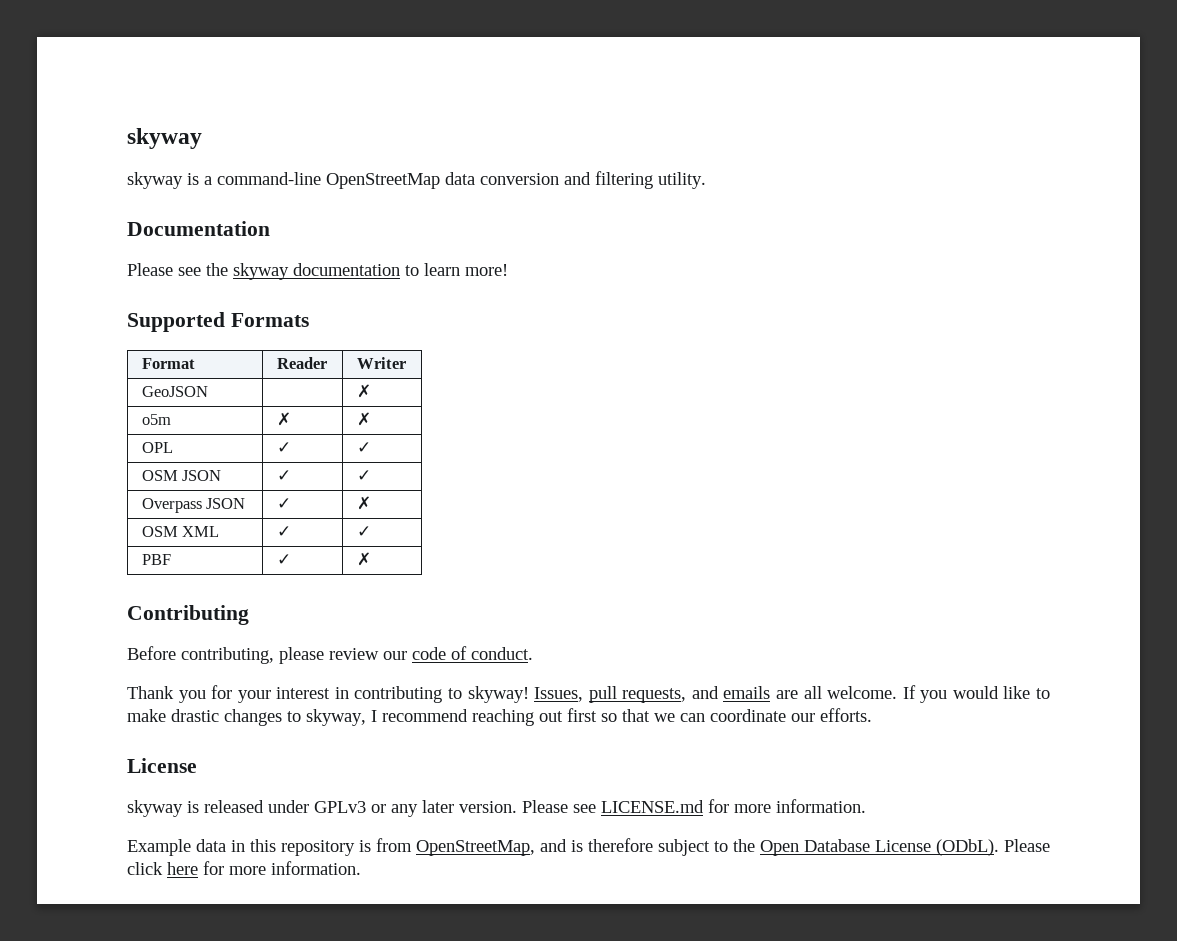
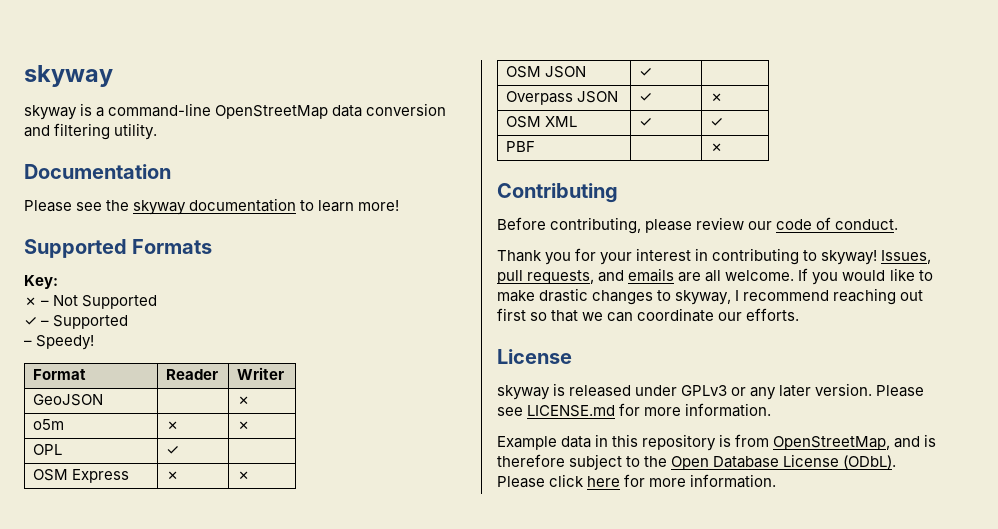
(309, 320) none -> [24,275,58,289] [24,295,158,309] [24,315,129,329] [24,335,95,350] // Key: // ✗ – Not Supported // ✓ – Supported // – Speedy!
[356,442,371,453] ✓ -> [33,469,130,483] [166,471,180,480] [237,471,251,480] // OSM Express | ✗ | ✗
[356,470,371,481] ✓ -> (653, 72) none
[276,554,291,565] ✓ -> (536, 146) none

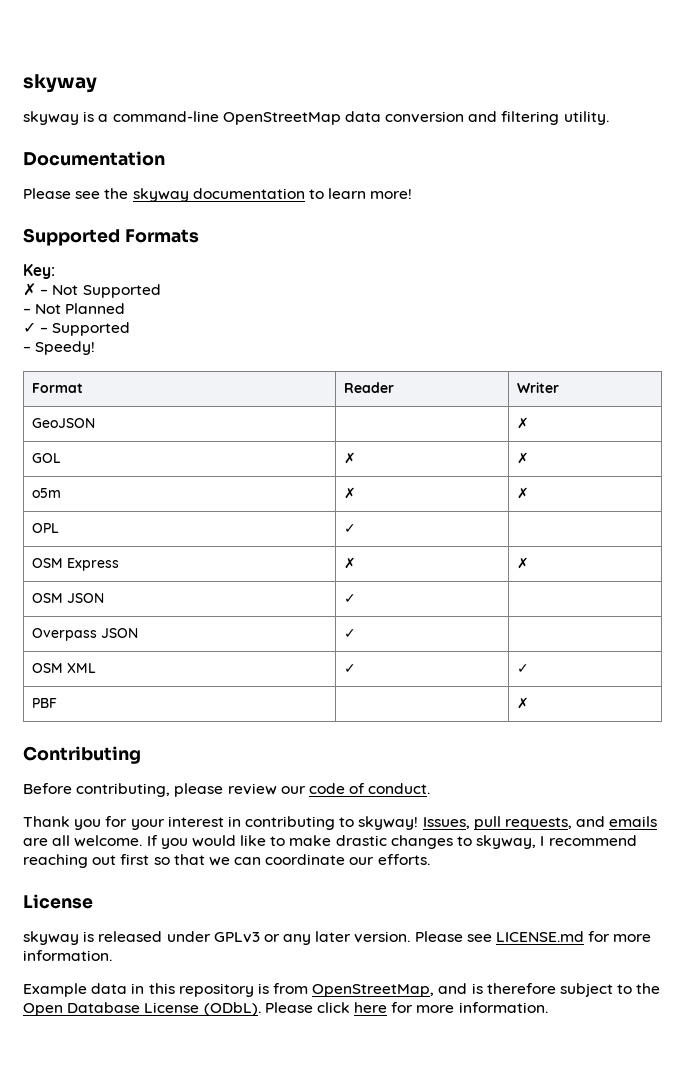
(158, 302) none -> [23,303,126,314] // – Not Planned
(251, 400) none -> [32,453,62,463] [344,452,357,464] [517,452,530,464] // GOL | ✗ | ✗
[710,93,724,102] ✗ -> (357, 633) none

